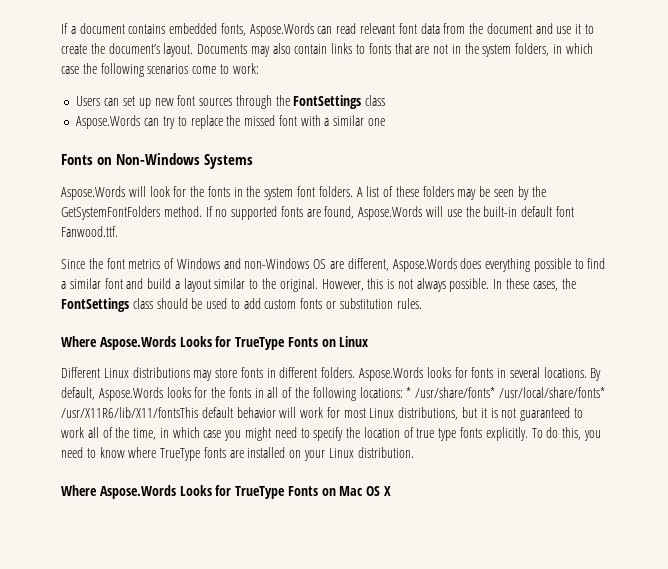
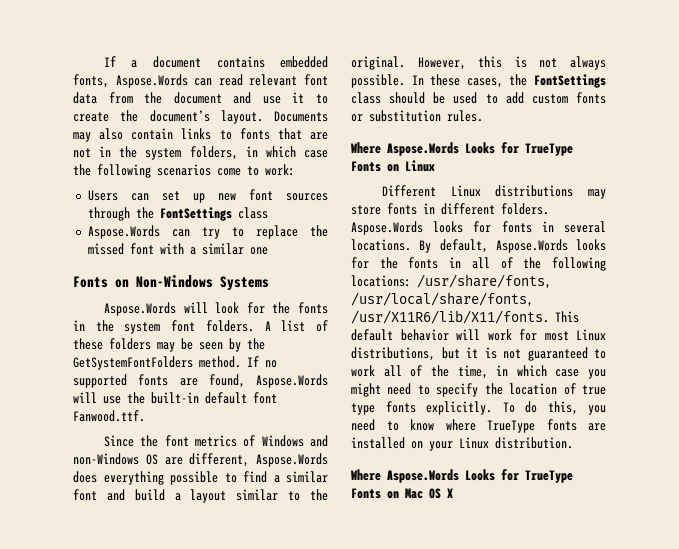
[406,387,605,398] [61,407,198,418] * /usr/share/fonts* /usr/local/share/fonts* /usr/X11R6/lib/X11/fontsThis -> [417,274,551,289] [351,292,533,307] [351,310,579,324] /usr/share/fonts, /usr/local/share/fonts, /usr/X11R6/lib/X11/fonts. This

